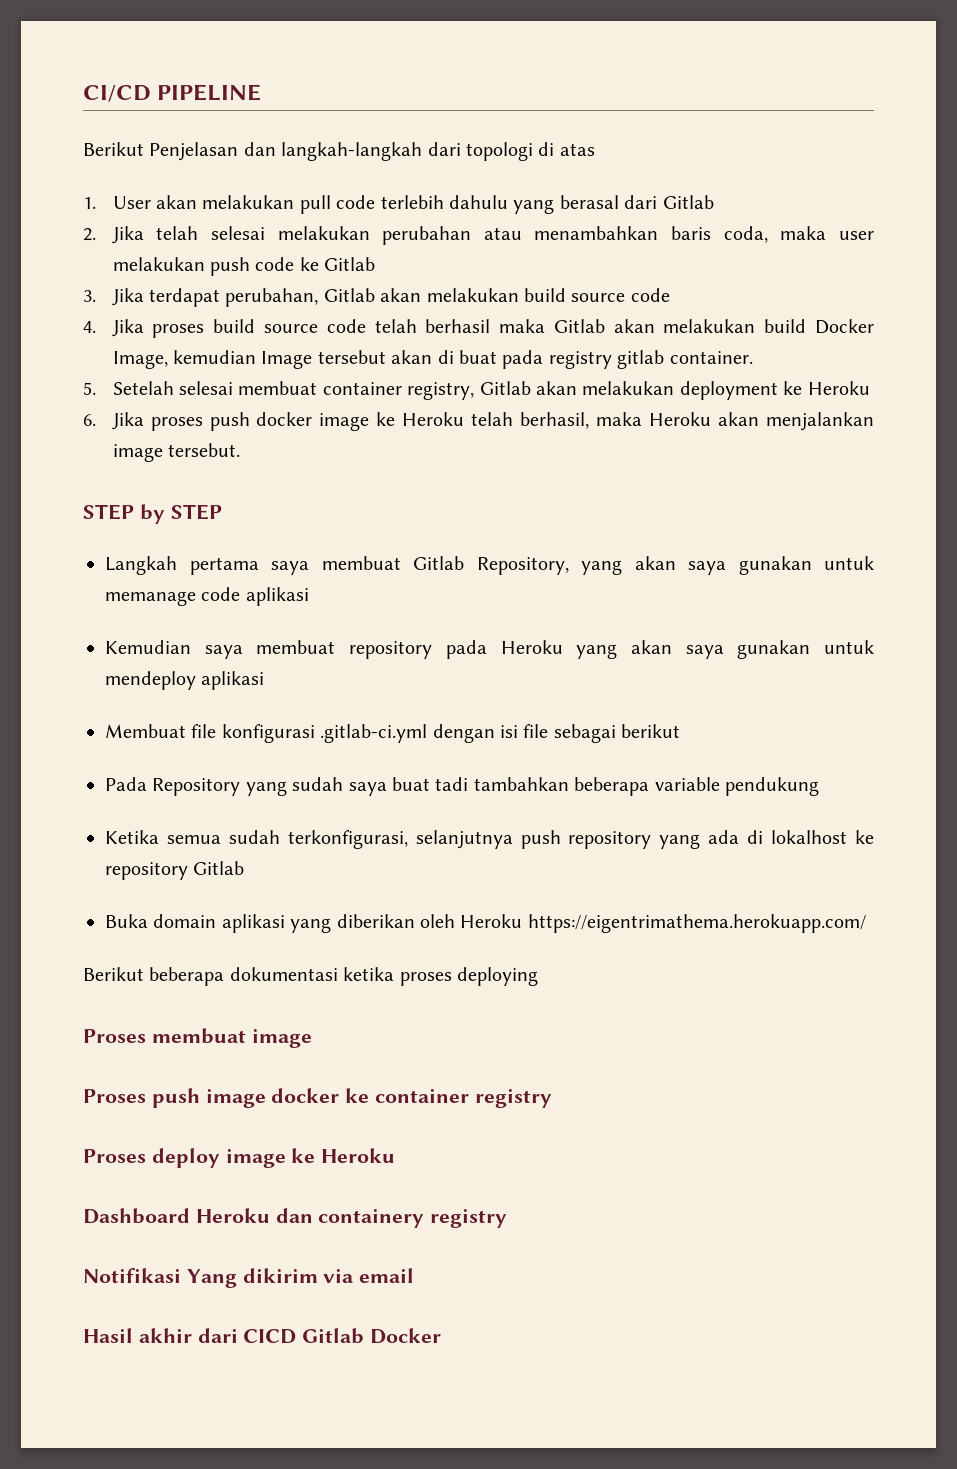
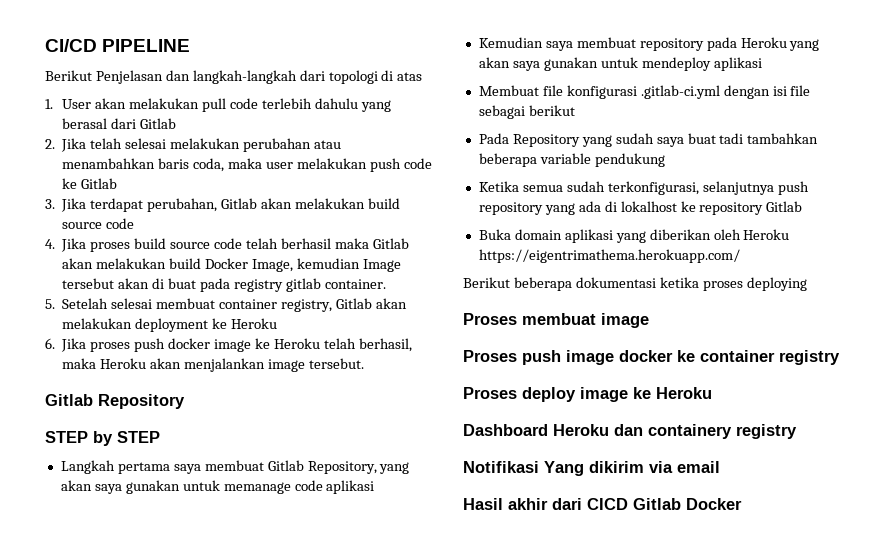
(241, 450) none -> [45,394,185,409] // Gitlab Repository

